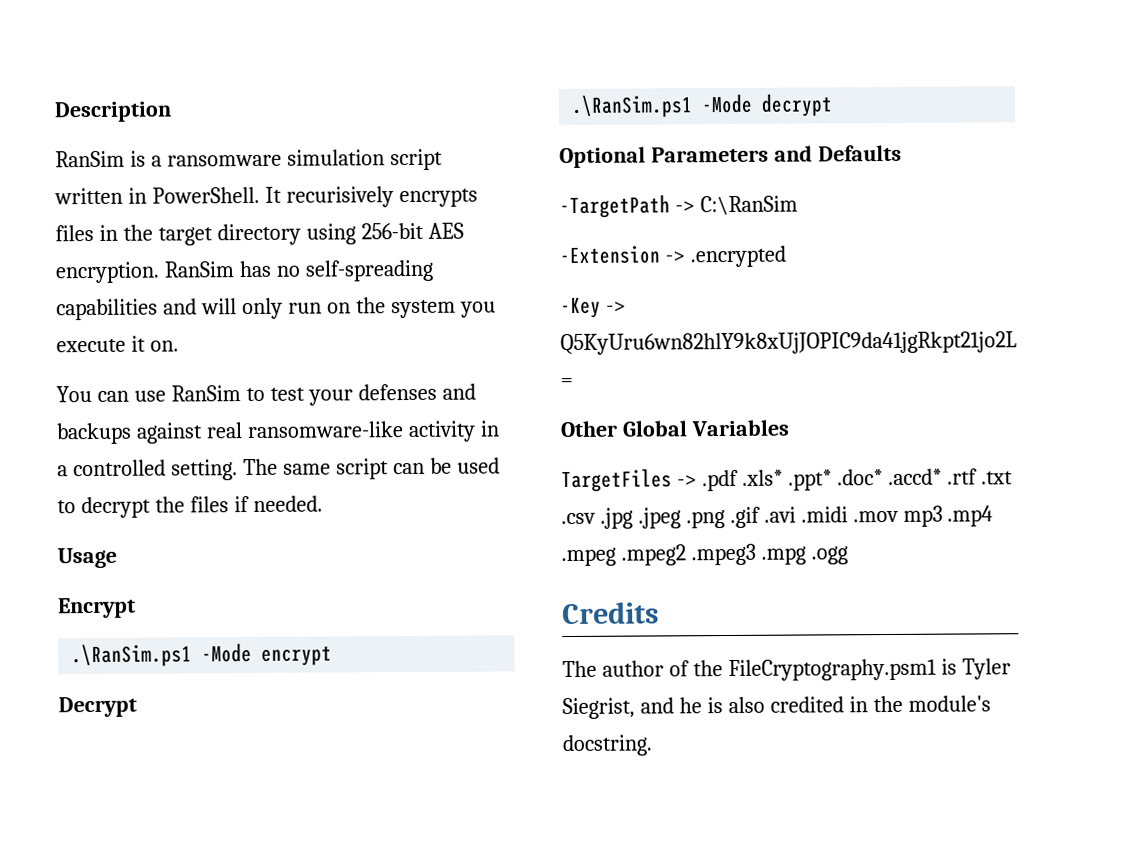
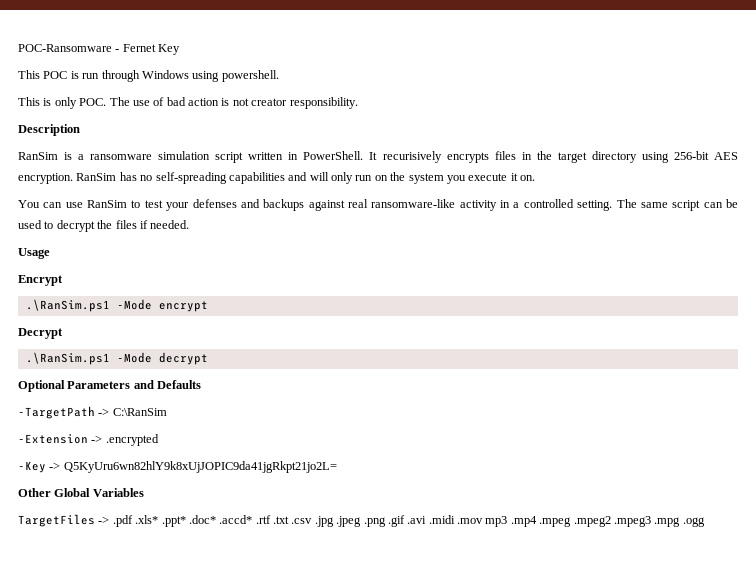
(54, 112) none -> [18,44,181,55] [18,70,279,82] [18,97,358,109] POC-Ransomware - Fernet Key // This POC is run through Windows using powershell. // This is only POC. The use of bad action is not creator responsibility. //
[562,601,659,625] [562,658,1011,682] [562,695,991,720] [562,734,653,757] // Credits // The author of the FileCryptography.psm1 is Tyler Siegrist, and he is also credited in the module's docstring. -> (705, 522) none

